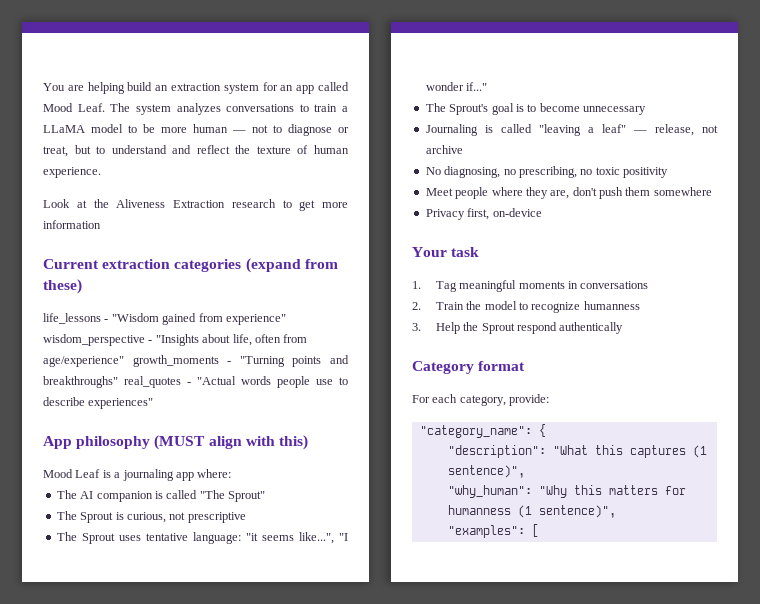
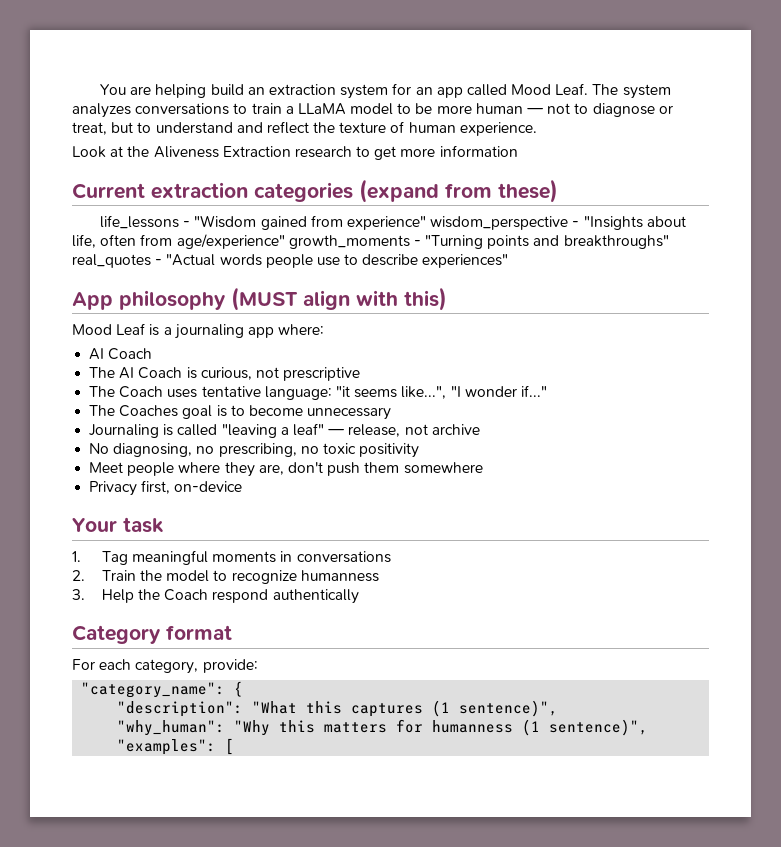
(232, 473) none -> [89,348,153,360] // AI Coach
[96,490,265,502] [56,511,114,523] companion is called "The Sprout" // The Sprout -> [138,367,183,379] Coach
[81,533,115,544] Sprout -> [119,386,164,398] Coach
[449,104,489,115] Sprout's -> [119,405,179,417] Coaches
[481,323,515,334] Sprout -> [164,589,209,601] Coach

